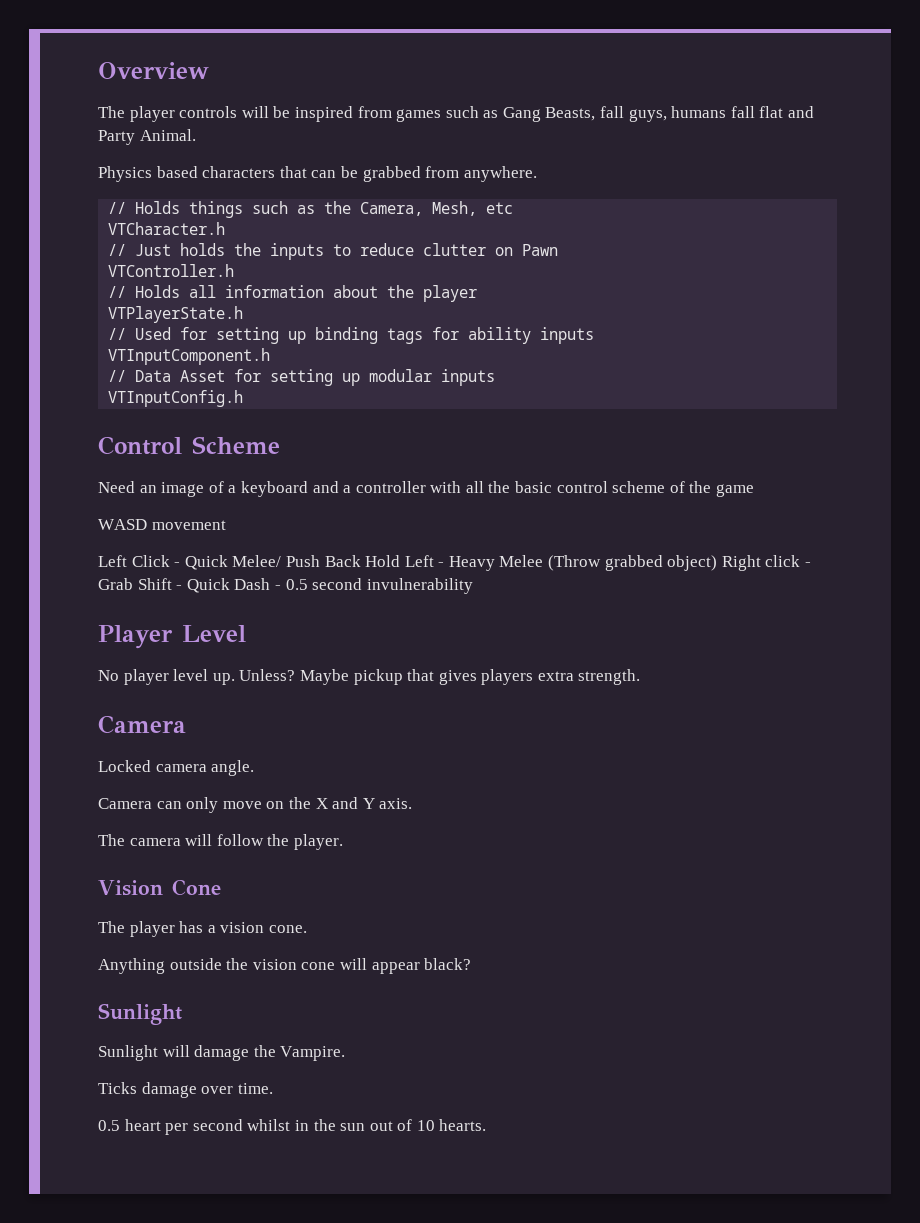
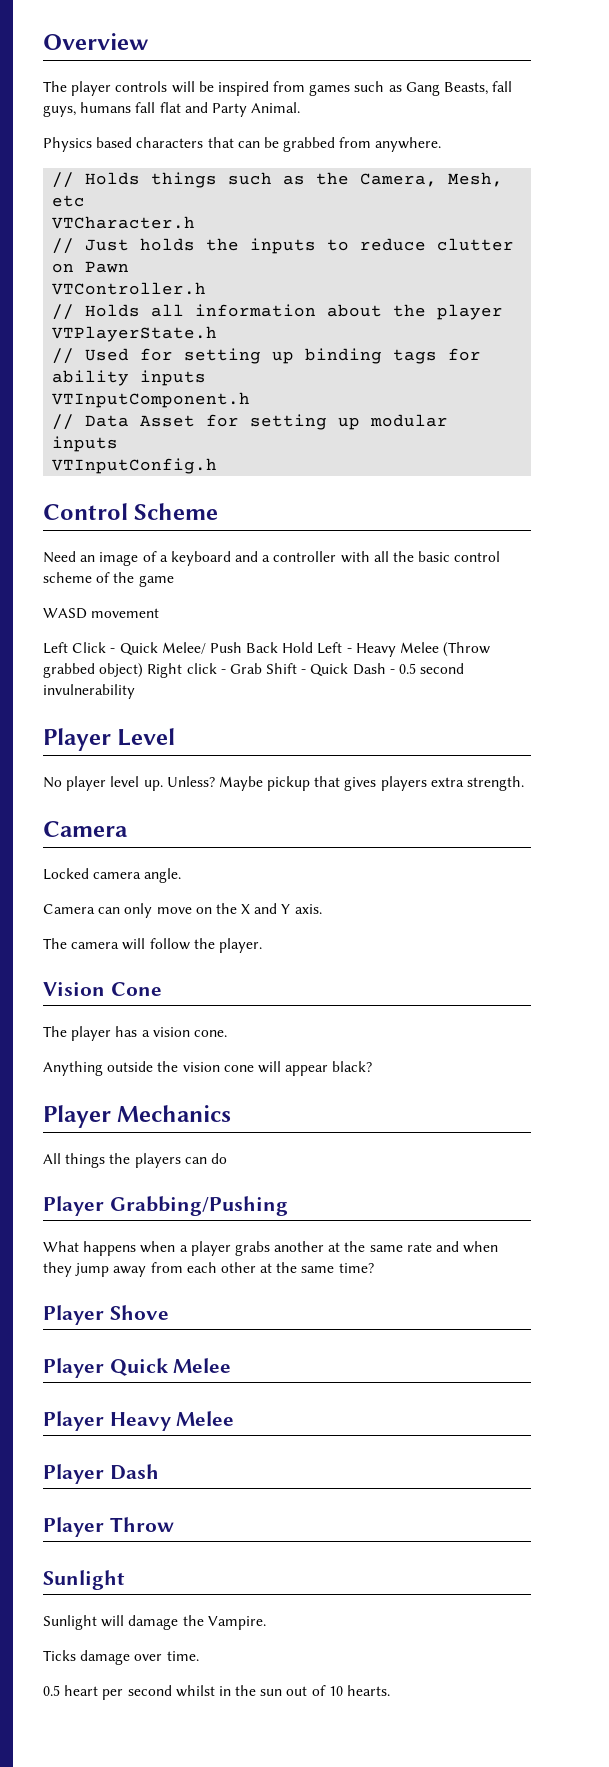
(472, 964) none -> [43,1105,232,1128] [43,1153,227,1168] [43,1196,288,1216] [43,1241,499,1256] [43,1262,374,1277] [43,1305,169,1325] [43,1358,232,1378] [43,1411,235,1431] [43,1464,159,1484] [43,1517,174,1537] // Player Mechanics // All things the players can do // Player Grabbing/Pushing // What happens when a player grabs another at the same rate and when they jump away from each other at the same time? // Player Shove // Player Quick Melee // Player Heavy Melee // Player Dash // Player Throw

